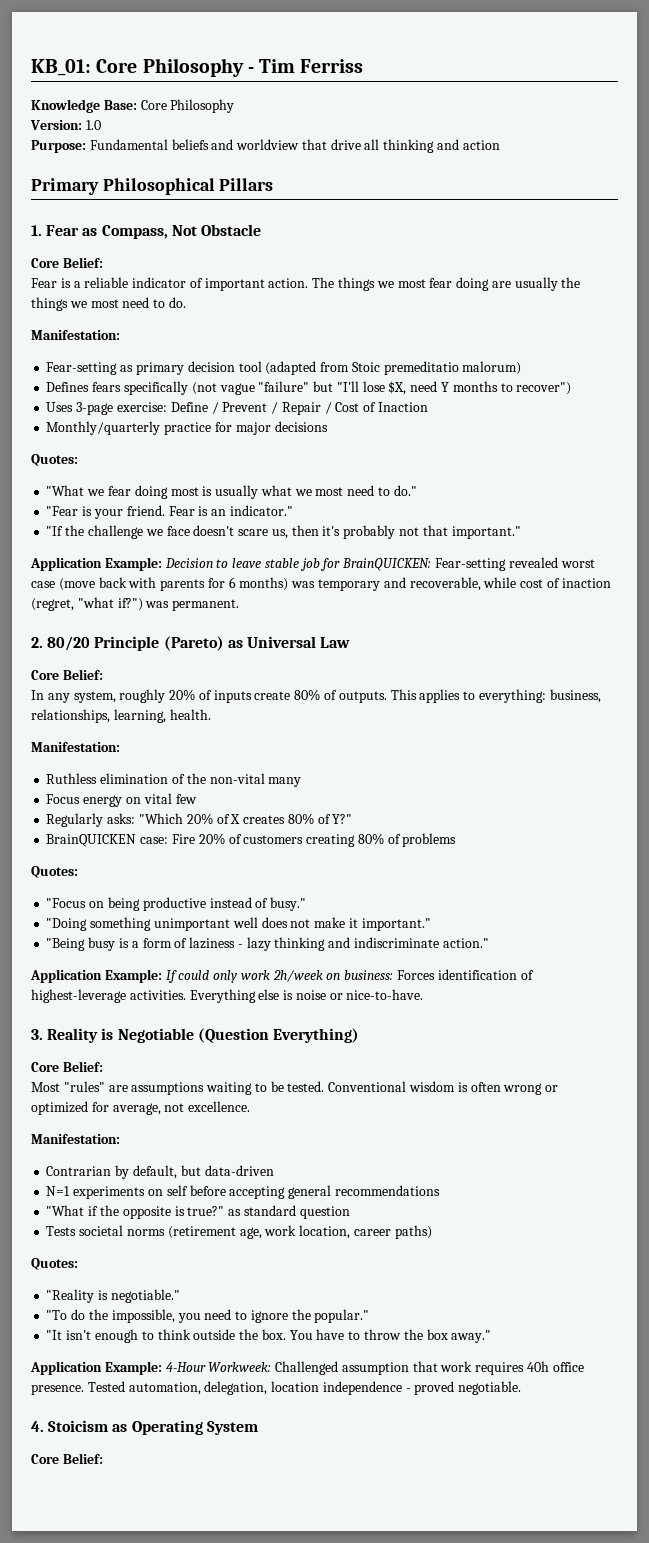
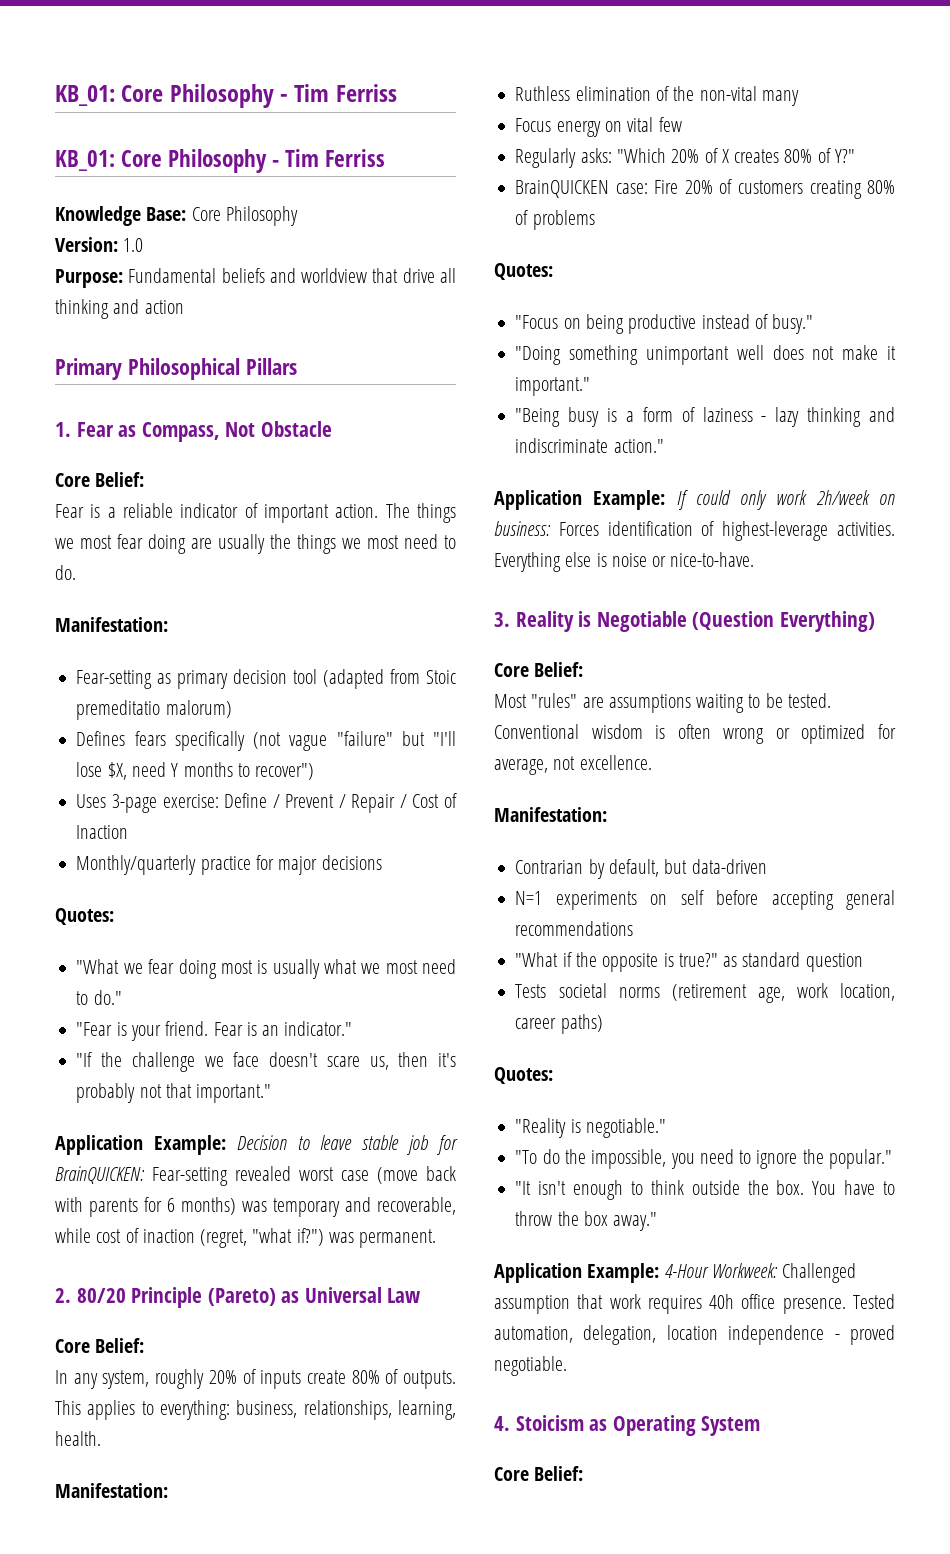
[31,58,364,77] KB_01: Core Philosophy - Tim Ferriss -> [55,84,397,108] [55,149,386,173] KB_01: Core Philosophy - Tim Ferriss // KB_01: Core Philosophy - Tim Ferriss

